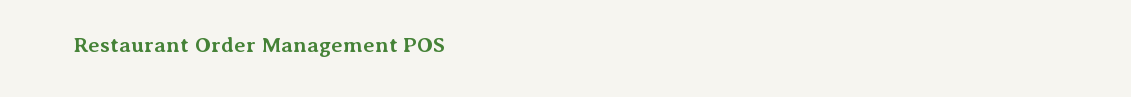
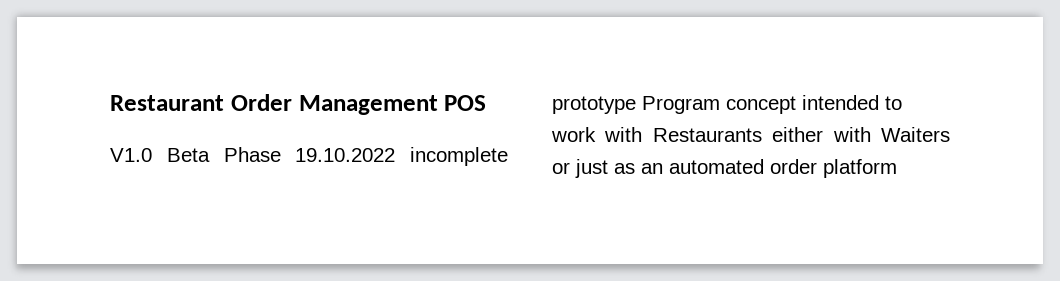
(446, 45) none -> [110,147,508,166] [552,95,902,114] [551,127,950,142] [552,159,897,178] // V1.0 Beta Phase 19.10.2022 incomplete prototype Program concept intended to work with Restaurants either with Waiters or just as an automated order platform

